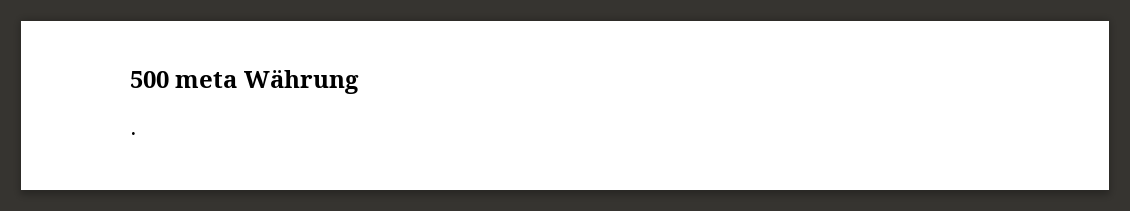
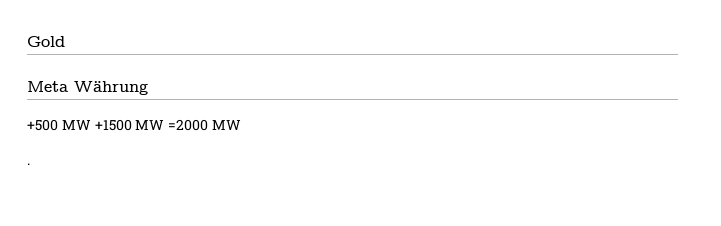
[130,71,238,88] 500 meta -> [27,36,65,47] [27,81,68,92] Gold // Meta
(359, 82) none -> [27,119,241,131] // +500 MW +1500 MW =2000 MW

